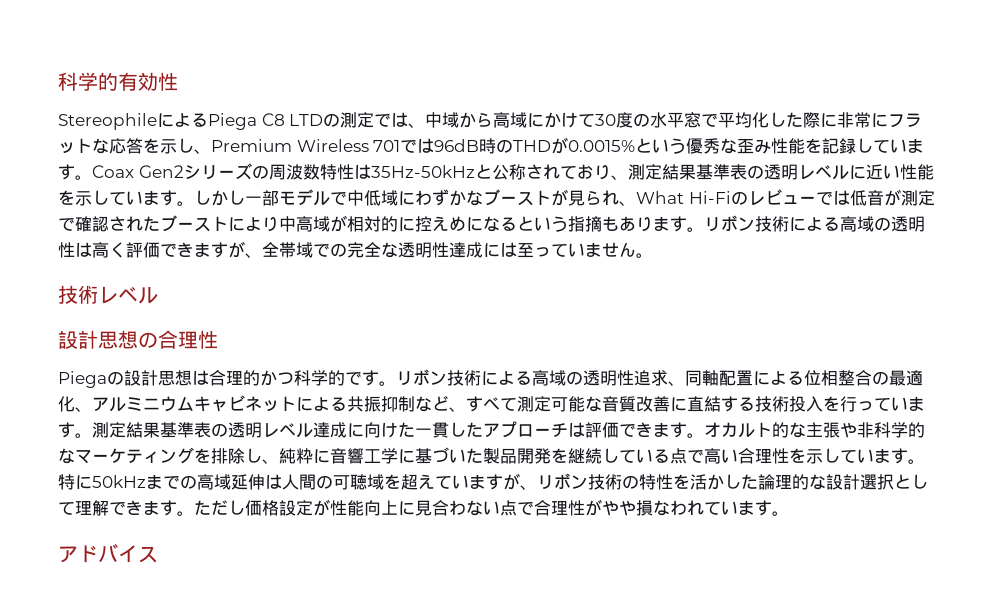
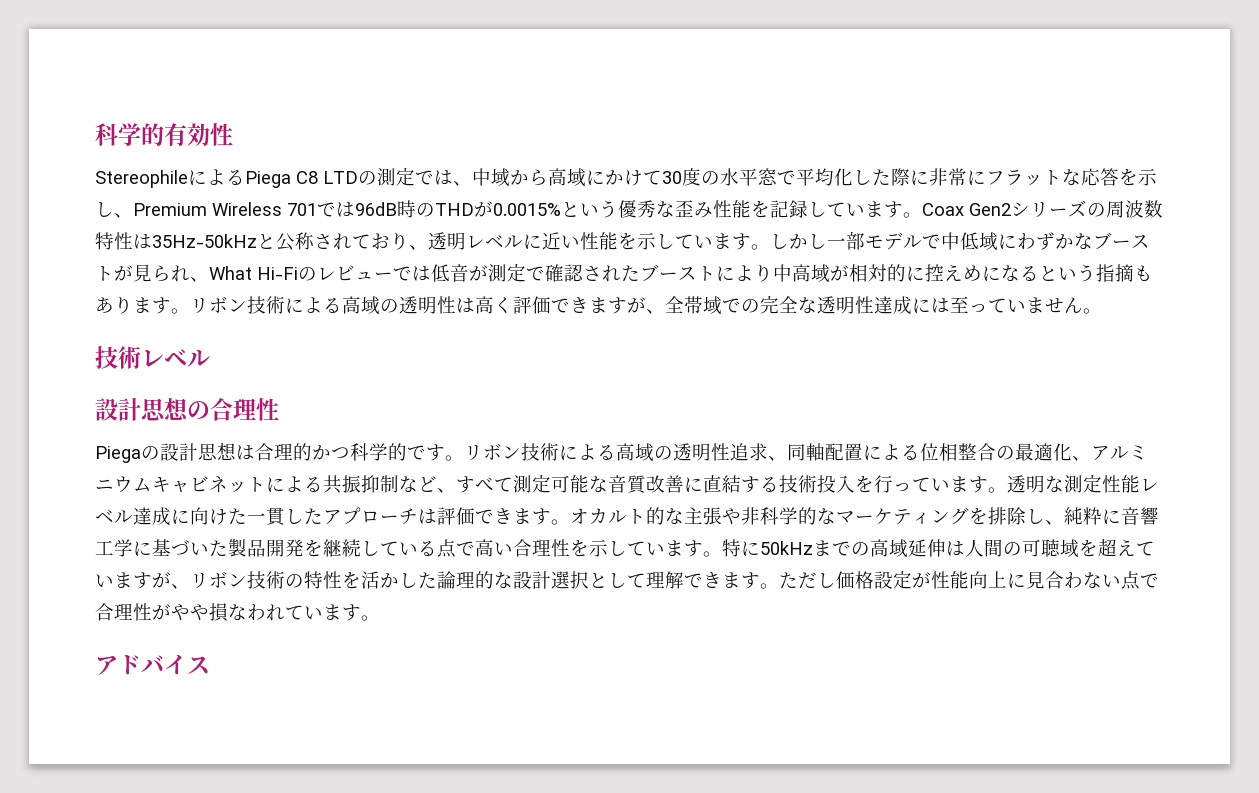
[627,164,764,180] 測定結果基準表の -> (428, 247) none
[92,422,262,438] 測定結果基準表の透明 -> [1007,474,1140,493] 透明な測定性能

